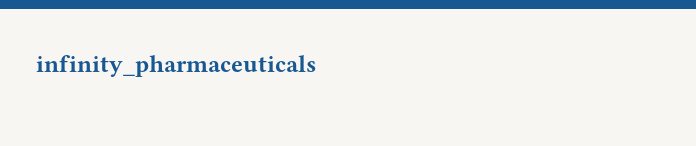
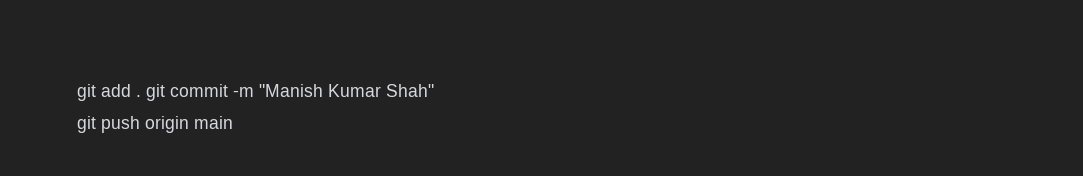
[36,55,316,77] infinity_pharmaceuticals -> [77,84,434,101] [77,116,233,133] git add . git commit -m "Manish Kumar Shah" // git push origin main

